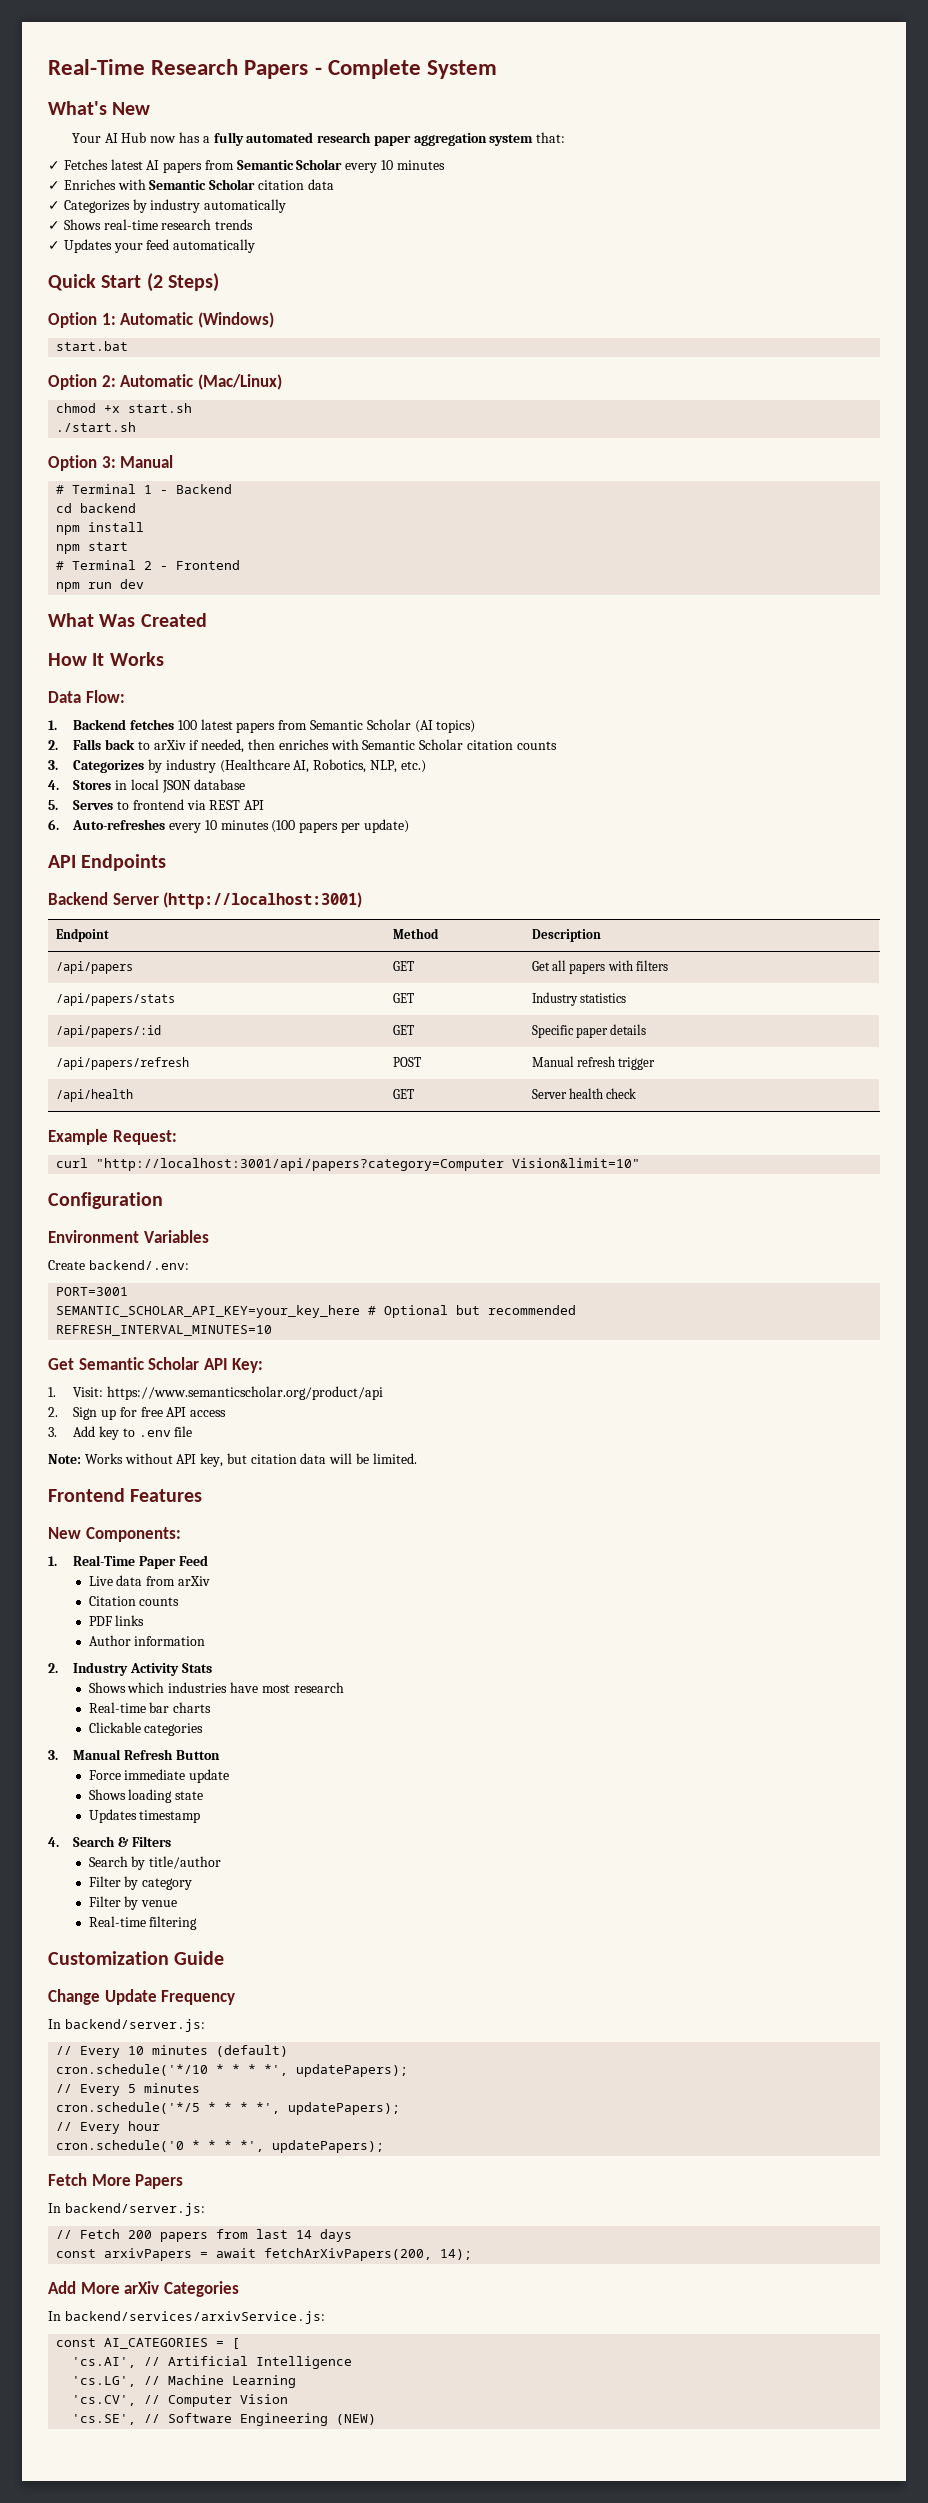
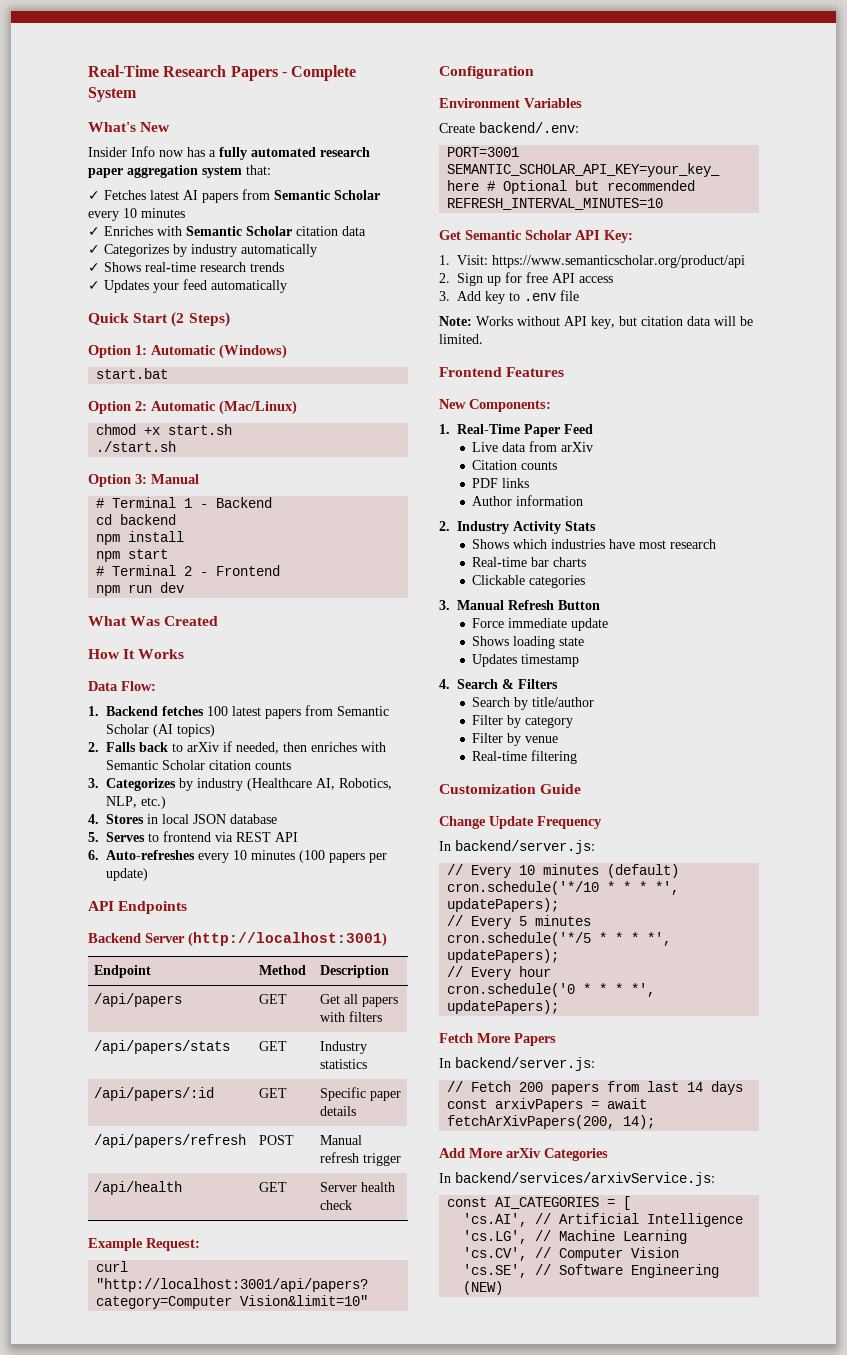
[71,132,147,143] Your AI Hub -> [88,146,155,157] Insider Info

